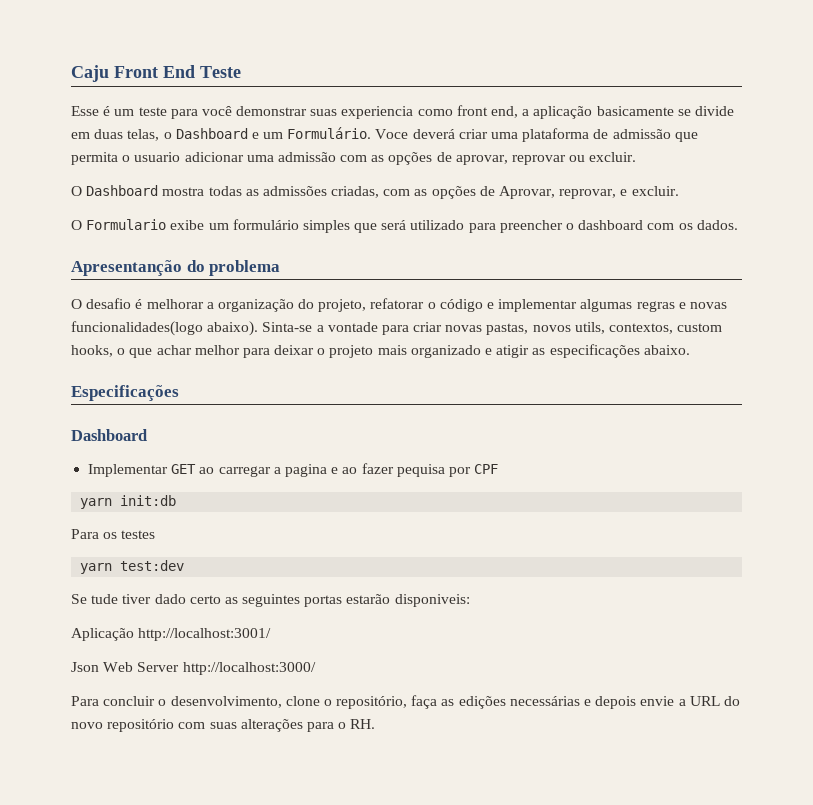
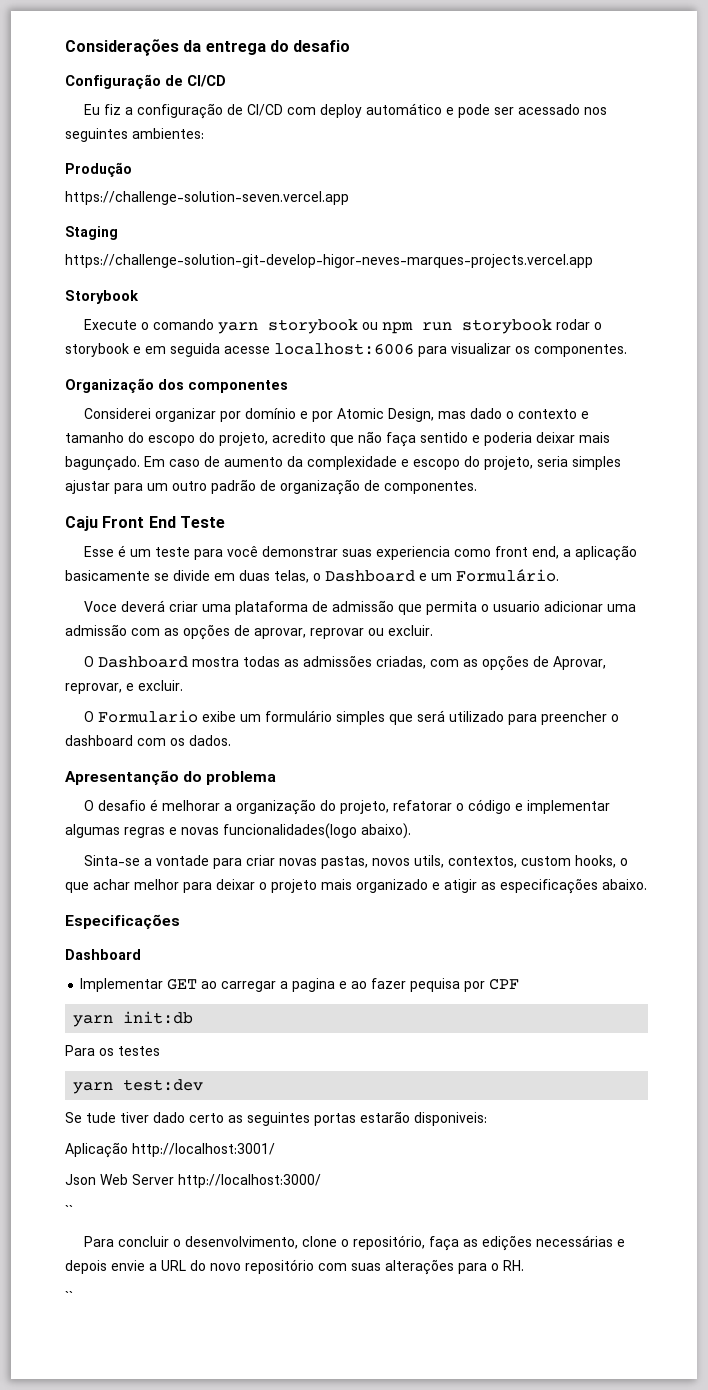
(71, 73) none -> [65,39,351,56] [65,74,226,89] [84,103,608,119] [65,128,204,142] [65,162,132,177] [65,191,349,205] [65,226,118,240] [65,254,593,268] [65,290,139,304] [84,319,603,334] [65,343,627,357] [65,378,288,393] [84,408,590,422] [65,431,610,447] [65,456,621,471] [65,479,477,495] Considerações da entrega do desafio // Configuração de CI/CD // Eu fiz a configuração de CI/CD com deploy automático e pode ser acessado nos seguintes ambientes: // Produção // https://challenge-solution-seven.vercel.app // Staging // https://challenge-solution-git-develop-higor-neves-marques-projects.vercel.app // Storybook // Execute o comando yarn storybook ou npm run storybook rodar o storybook e em seguida acesse localhost:6006 para visualizar os componentes. // Organização dos componentes // Considerei organizar por domínio e por Atomic Design, mas dado o contexto e tamanho do escopo do projeto, acredito que não faça sentido e poderia deixar mais bagunçado. Em caso de aumento da complexidade e escopo do projeto, seria simples ajustar para um outro padrão de organização de componentes. //
(372, 133) none -> (559, 575) //
(259, 328) none -> (411, 831) //
(316, 668) none -> [65,1205,73,1216] // ``
(376, 724) none -> [65,1291,73,1302] // ``

